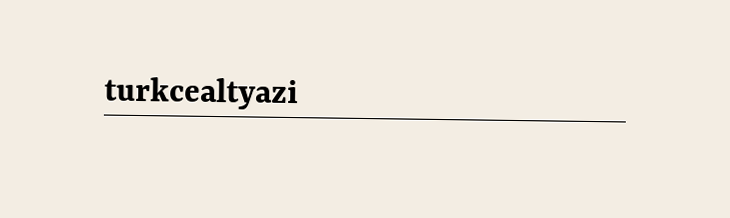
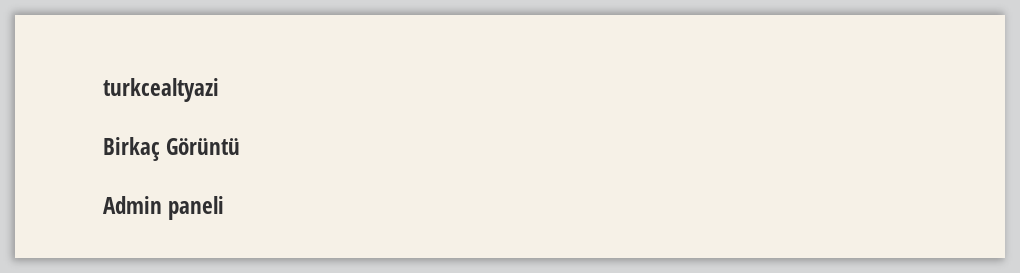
(298, 93) none -> [103,137,241,161] [103,196,225,220] // Birkaç Görüntü // Admin paneli

